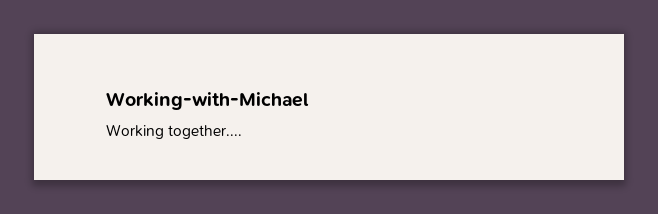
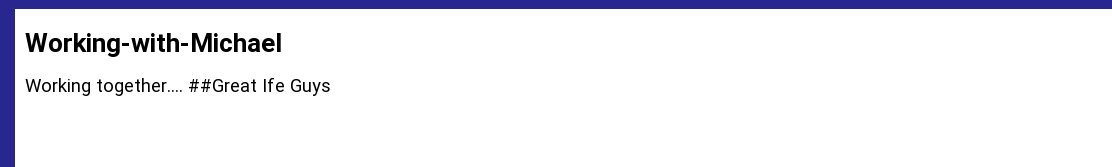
(243, 132) none -> [188,77,331,96] ##Great Ife Guys

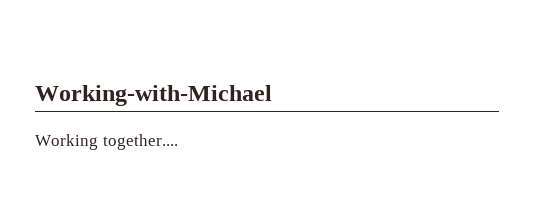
[188,77,331,96] ##Great Ife Guys -> (178, 142) none

